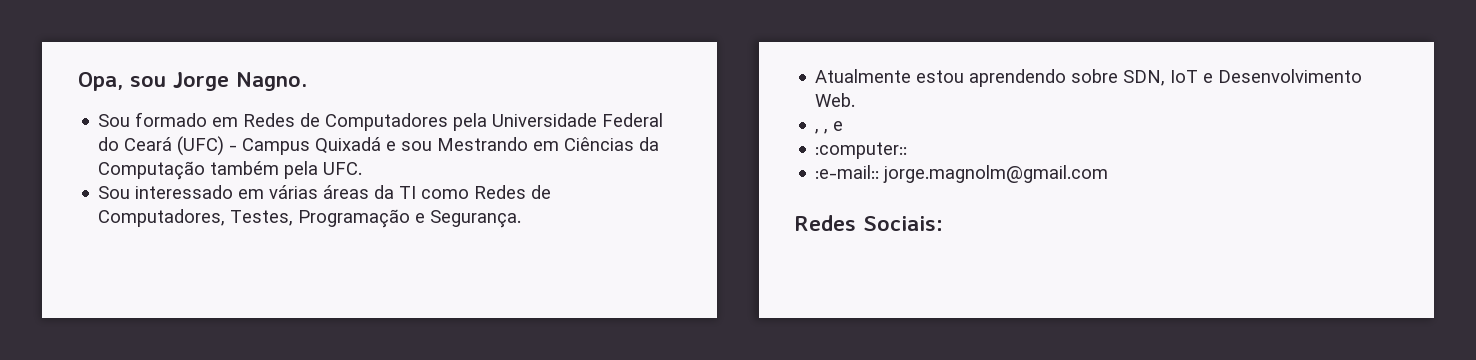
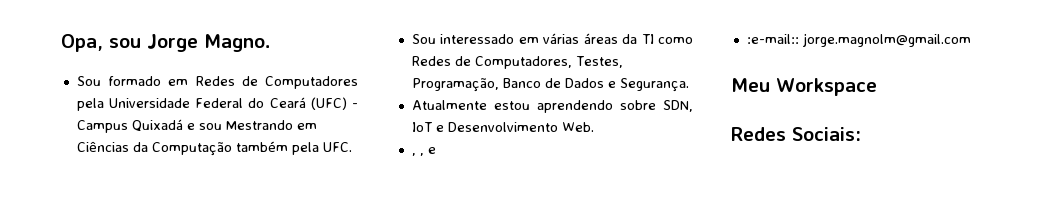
[236,72,307,91] Nagno. -> [204,34,271,52] Magno.
[298,209,411,228] Programação -> [411,78,604,92] Programação, Banco de Dados
[815,142,908,159] // :computer:: -> (436, 150) none
(1109, 174) none -> [731,78,877,96] // Meu Workspace

